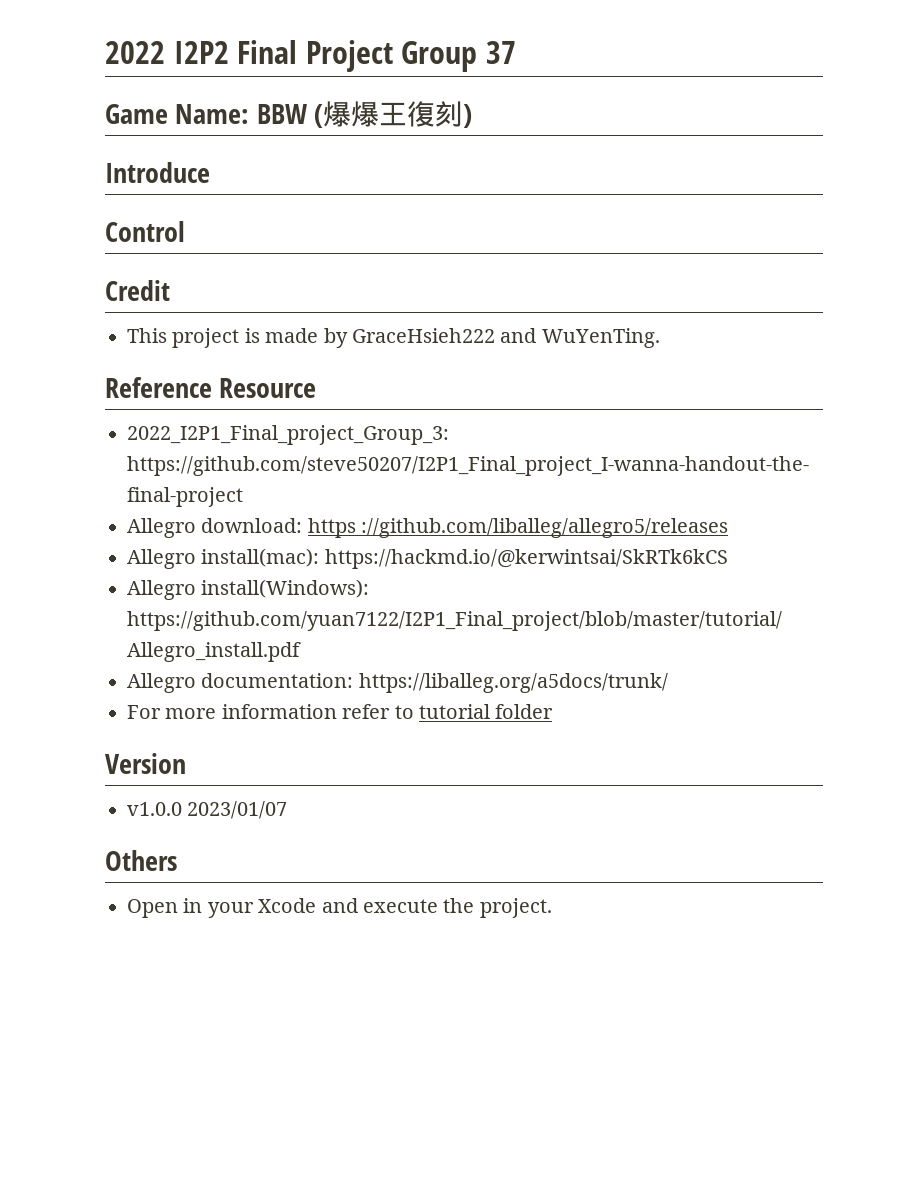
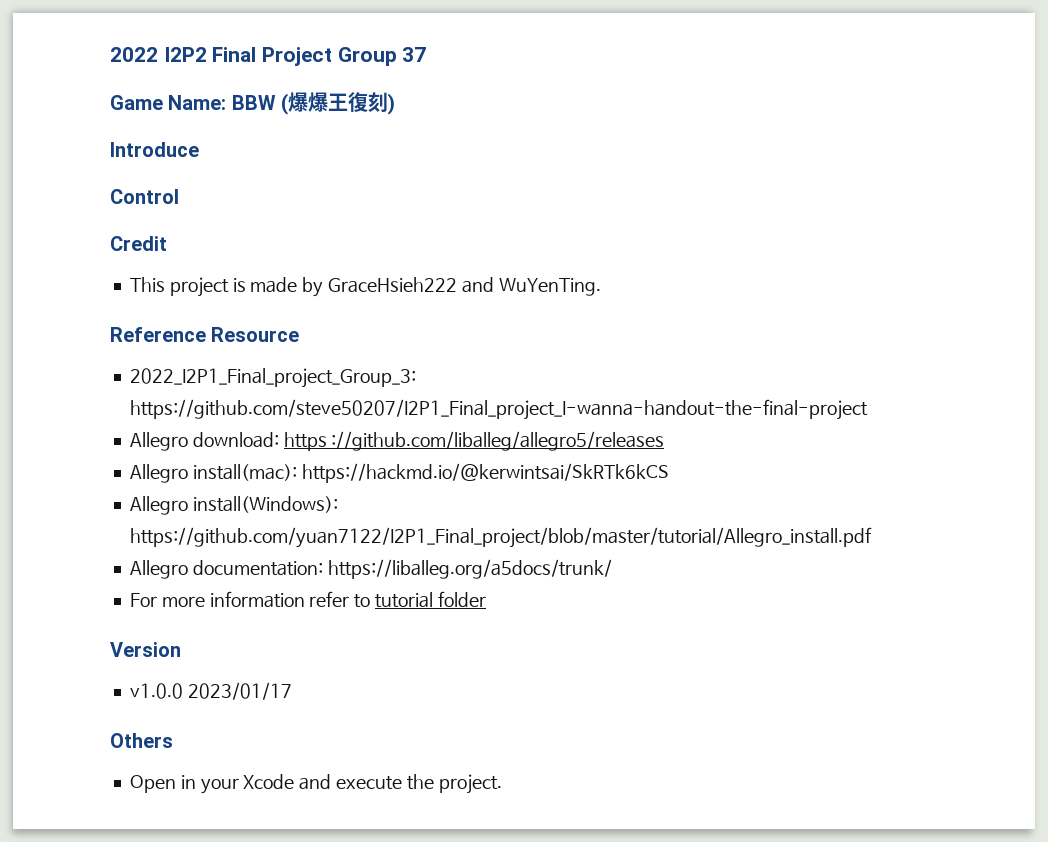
[187,801,288,819] 2023/01/07 -> [187,682,292,700] 2023/01/17

